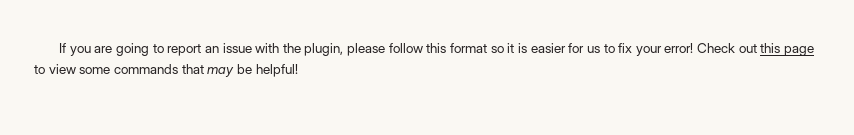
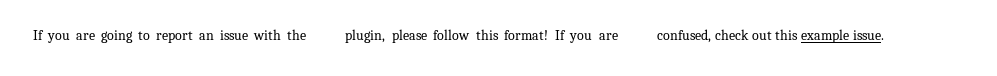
[450,43,815,56] [34,64,298,77] format so it is easier for us to fix your error! Check out this page to view some commands that may be helpful! -> [504,29,884,43] format! If you are confused, check out this example issue.

